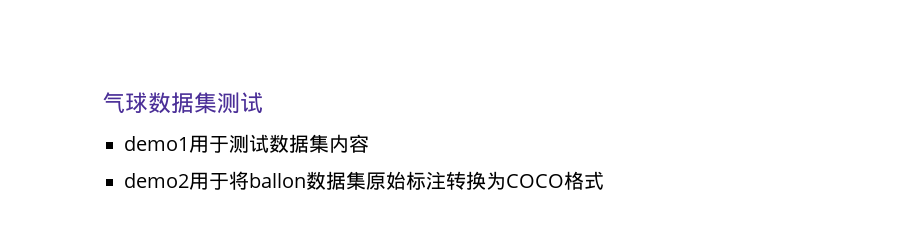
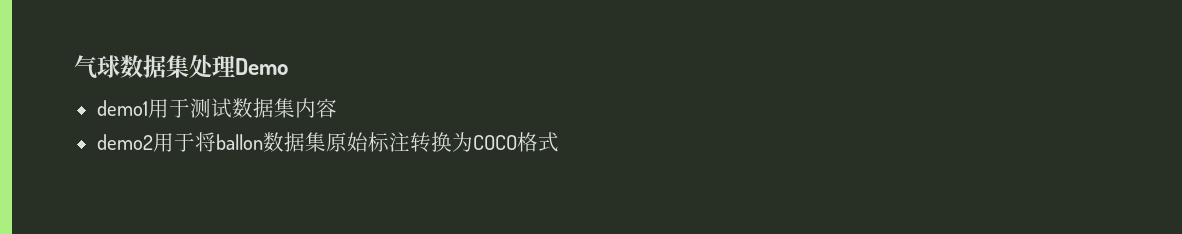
[217,92,263,114] 测试 -> [189,55,288,78] 处理Demo

